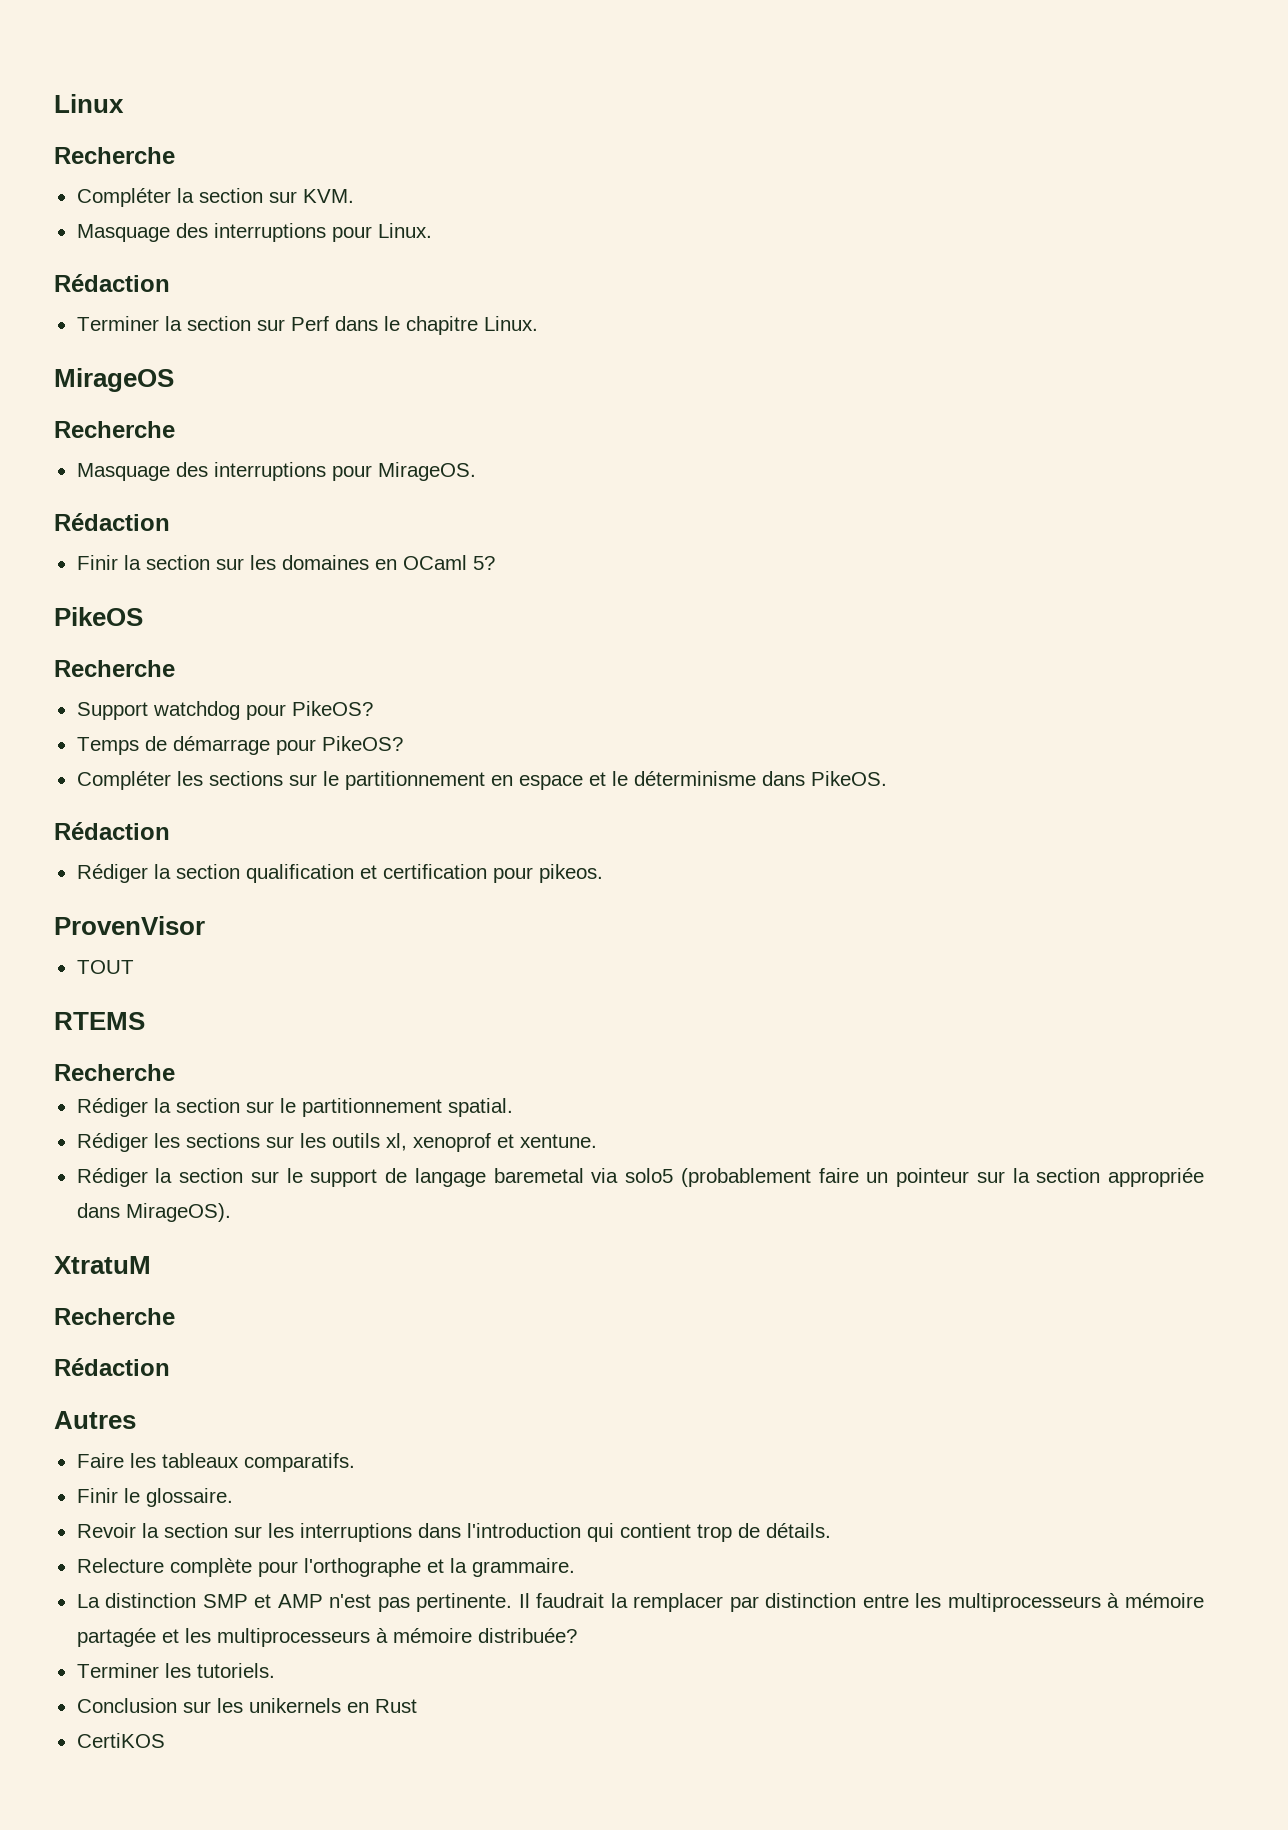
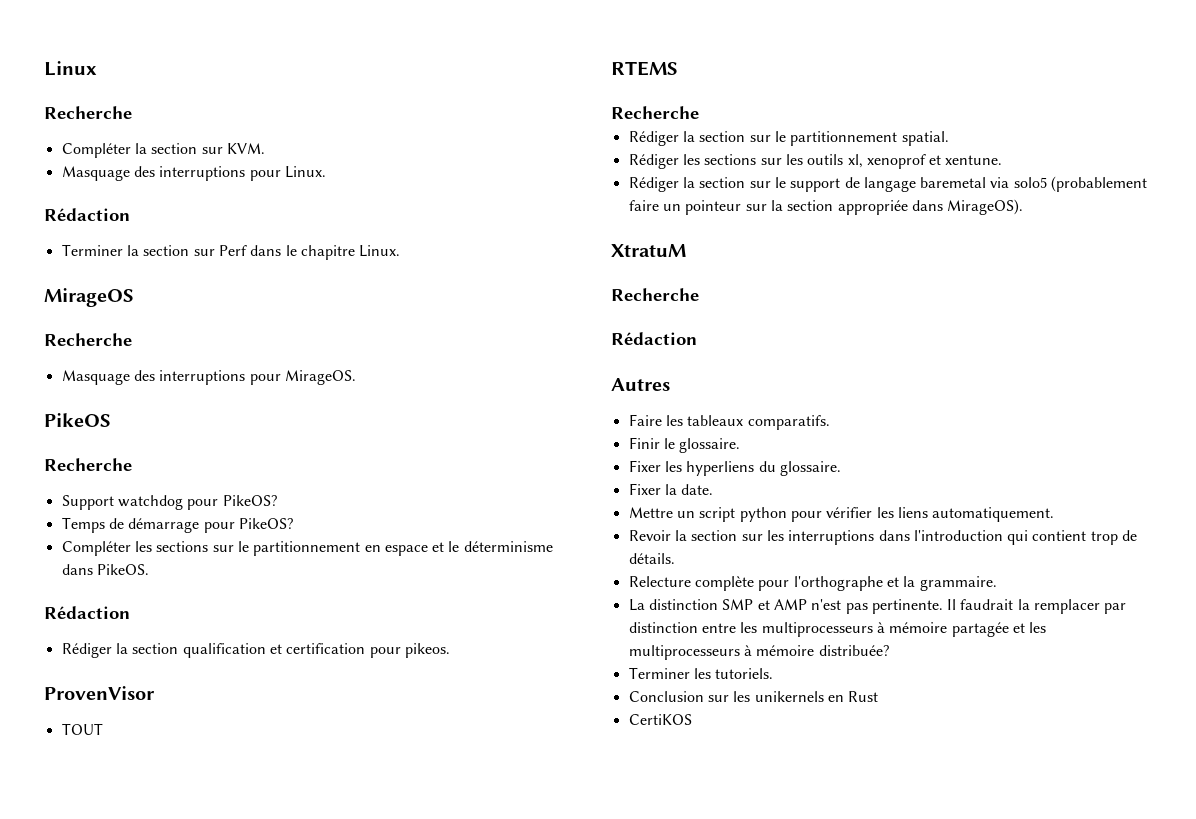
[54,513,170,531] [76,555,495,570] // Rédaction // Finir la section sur les domaines en OCaml 5? -> (356, 377) none
(233, 1497) none -> [628,460,841,476] [628,483,714,495] [628,507,1055,522] // Fixer les hyperliens du glossaire. // Fixer la date. // Mettre un script python pour vérifier les liens automatiquement.

